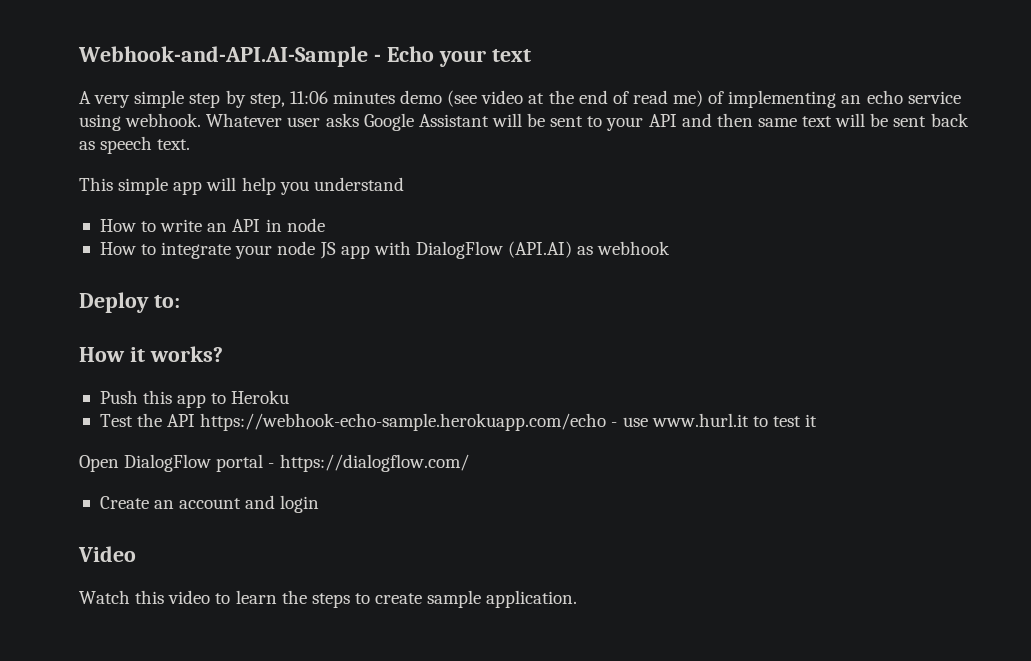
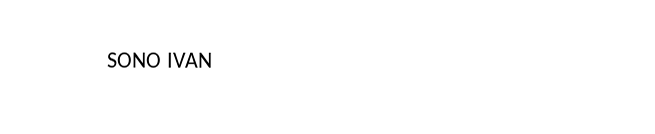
[78,46,531,67] [79,90,961,108] [79,113,969,131] [79,136,191,154] [79,177,404,195] [99,218,325,232] [99,241,671,259] [79,292,180,313] [79,346,223,362] [99,390,290,408] [99,413,818,431] [79,454,469,472] [99,495,320,513] [78,546,136,562] [79,590,578,608] Webhook-and-API.AI-Sample - Echo your text // A very simple step by step, 11:06 minutes demo (see video at the end of read me) of implementing an echo service using webhook. Whatever user asks Google Assistant will be sent to your API and then same text will be sent back as speech text. // This simple app will help you understand // How to write an API in node // How to integrate your node JS app with DialogFlow (API.AI) as webhook // Deploy to: // How it works? // Push this app to Heroku // Test the API https://webhook-echo-sample.herokuapp.com/echo - use www.hurl.it to test it // Open DialogFlow portal - https://dialogflow.com/ // Create an account and login // Video // Watch this video to learn the steps to create sample application. -> [106,52,213,68] SONO IVAN

